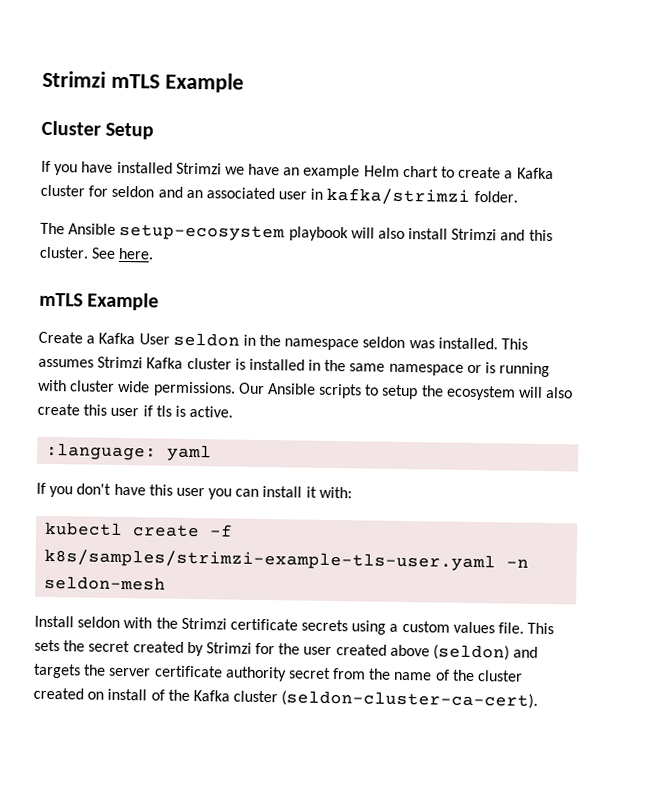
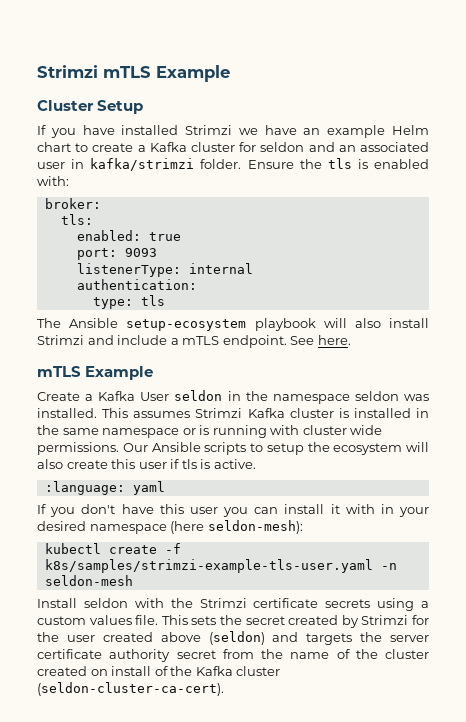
(518, 196) none -> [247,158,429,169] [37,176,69,186] [44,198,101,209] [60,214,93,225] [76,230,181,241] [76,248,157,260] [76,263,253,277] [76,279,197,290] [92,295,165,309] Ensure the tls is enabled with: // broker: // tls: // enabled: true // port: 9093 // listenerType: internal // authentication: // type: tls
[528,229,553,242] [39,246,89,259] this cluster. -> [117,335,287,348] include a mTLS endpoint.
[318,486,352,499] with: -> [345,504,430,517] [37,520,303,534] with in your desired namespace (here seldon-mesh):

